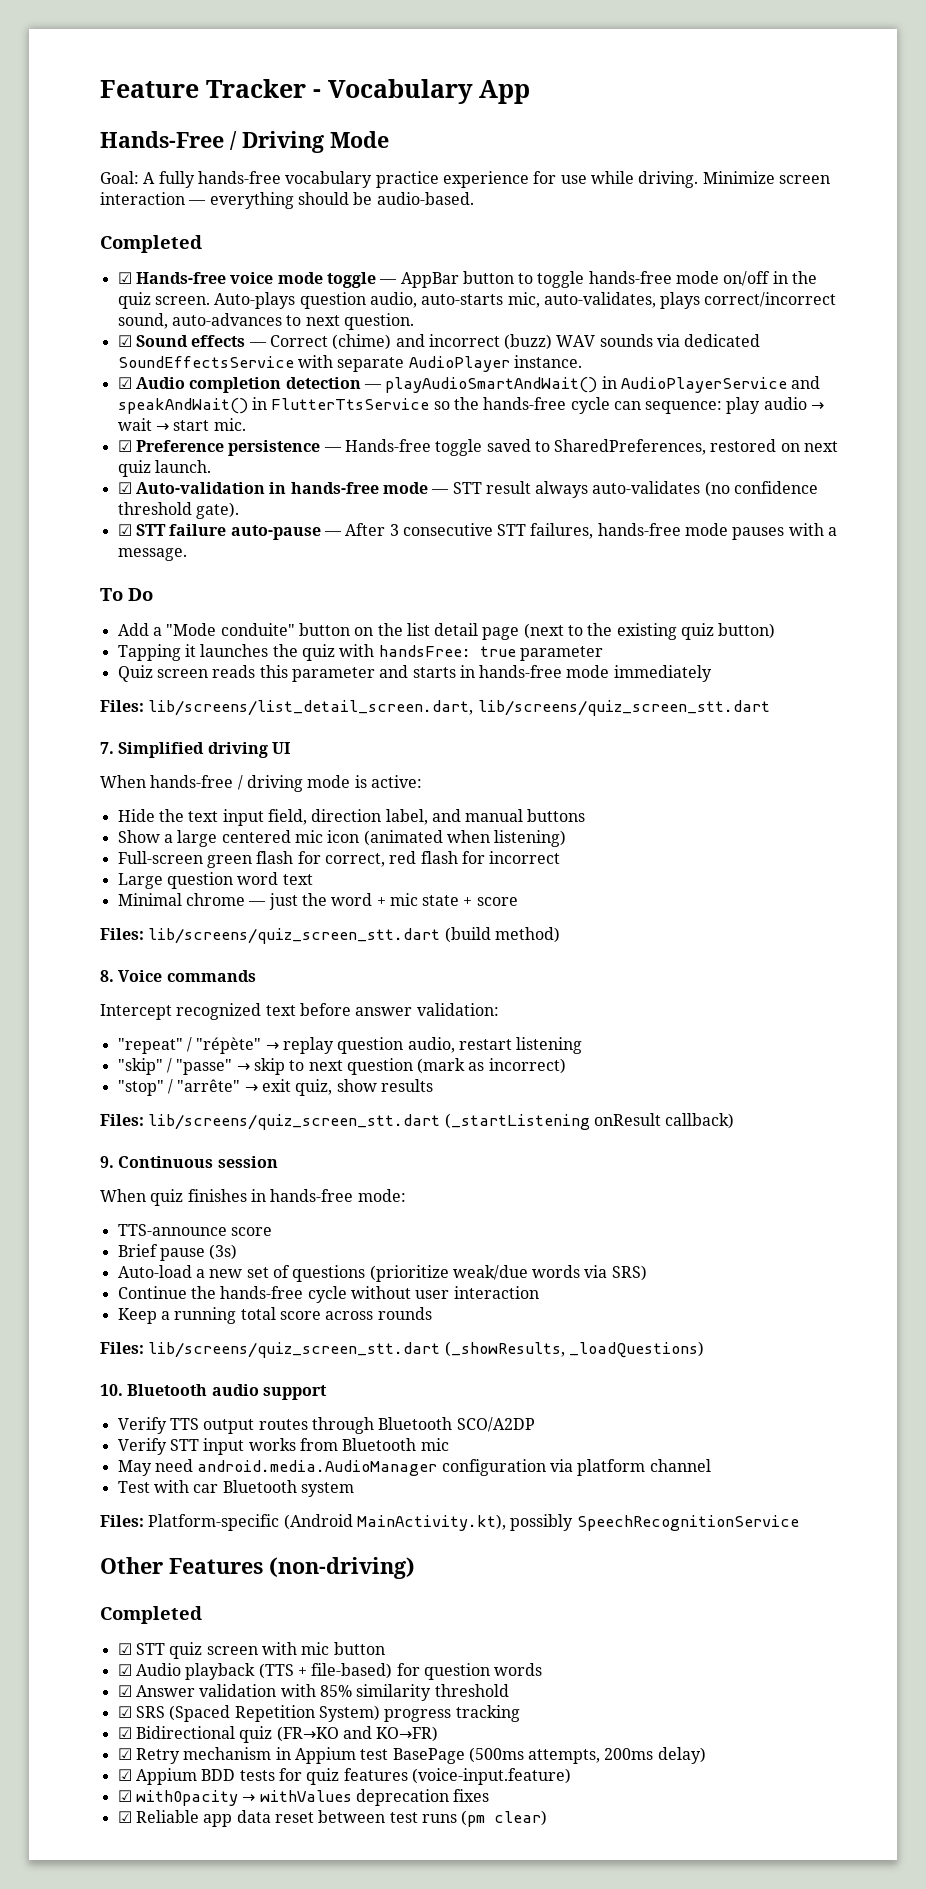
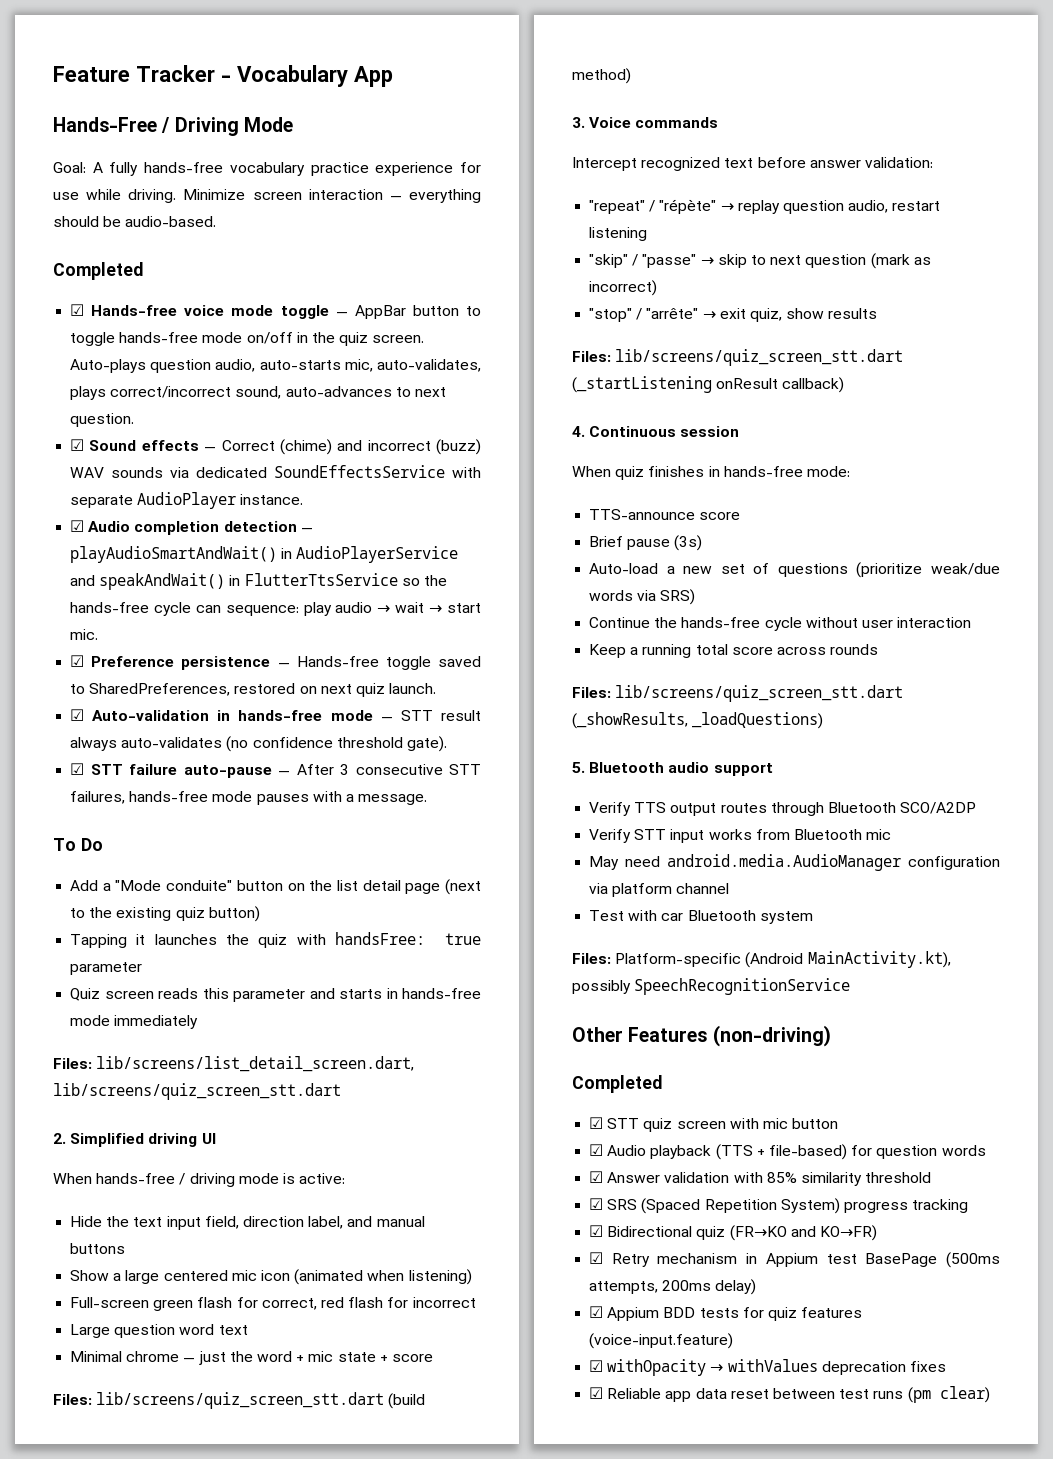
[100,742,114,754] 7. -> [53,1133,66,1144] 2.
[100,970,114,982] 8. -> [572,117,585,128] 3.
[100,1156,114,1168] 9. -> [572,426,585,437] 4.
[100,1384,123,1396] 10. -> [572,762,585,773] 5.

